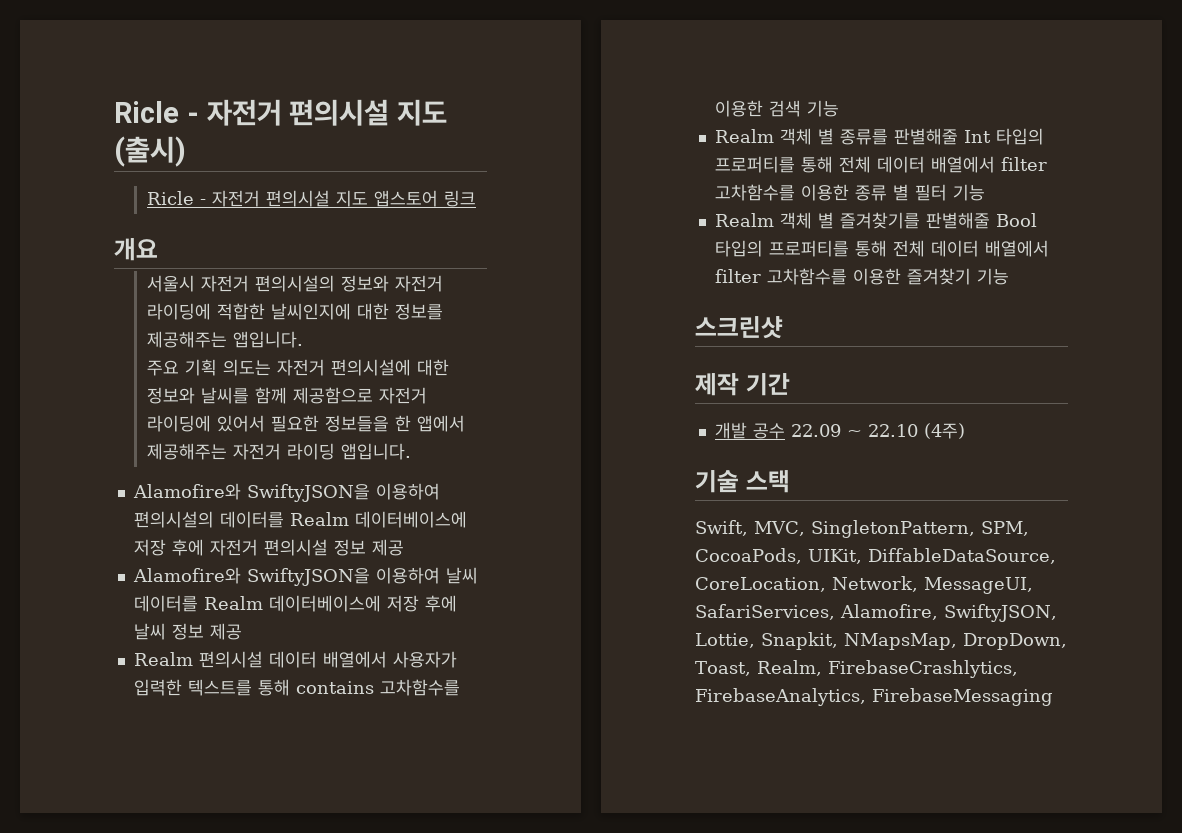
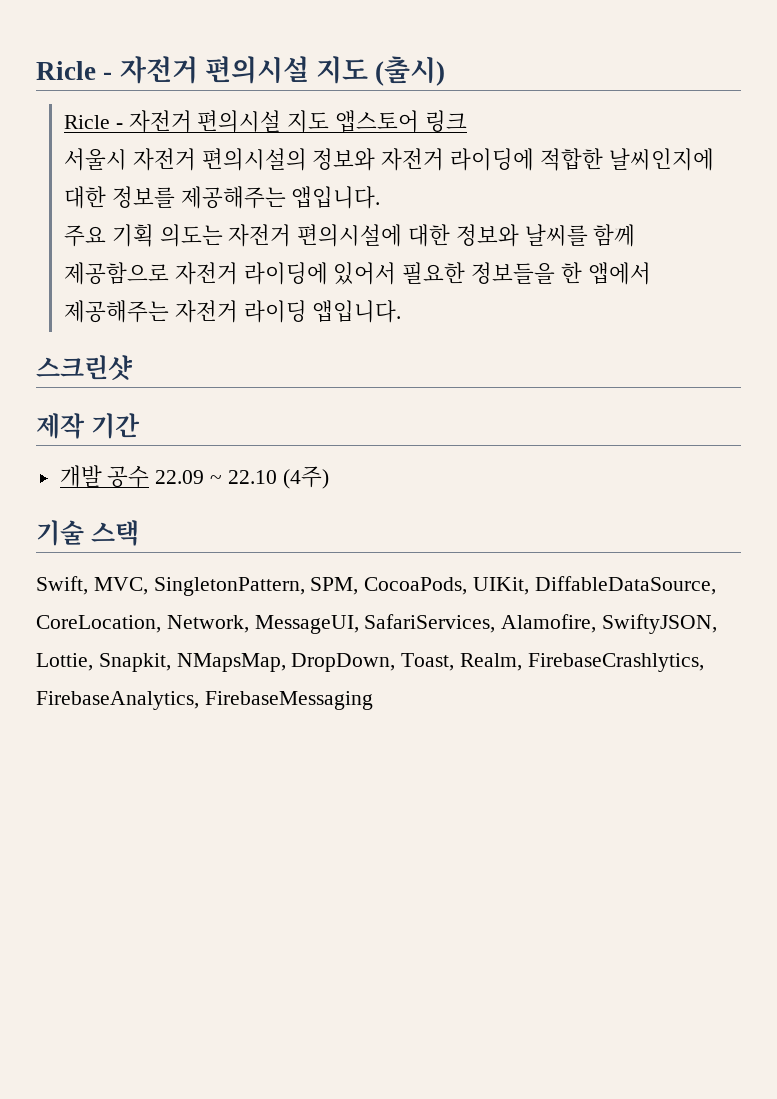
[114,238,158,261] // 개요 -> (467, 121) none
[132,483,440,502] [133,511,467,528] [133,539,404,556] [132,567,478,586] [133,595,457,612] [133,623,242,640] [133,651,457,668] [133,679,460,696] [714,100,839,117] [714,128,1044,145] [714,156,1047,173] [714,184,985,201] [714,212,1037,229] [714,240,1049,257] [714,268,1009,285] // Alamofire와 SwiftyJSON을 이용하여 편의시설의 데이터를 Realm 데이터베이스에 저장 후에 자전거 편의시설 정보 제공 // Alamofire와 SwiftyJSON을 이용하여 날씨 데이터를 Realm 데이터베이스에 저장 후에 날씨 정보 제공 // Realm 편의시설 데이터 배열에서 사용자가 입력한 텍스트를 통해 contains 고차함수를 이용한 검색 기능 // Realm 객체 별 종류를 판별해줄 Int 타입의 프로퍼티를 통해 전체 데이터 배열에서 filter 고차함수를 이용한 종류 별 필터 기능 // Realm 객체 별 즐겨찾기를 판별해줄 Bool 타입의 프로퍼티를 통해 전체 데이터 배열에서 filter 고차함수를 이용한 즐겨찾기 기능 -> (402, 311) none

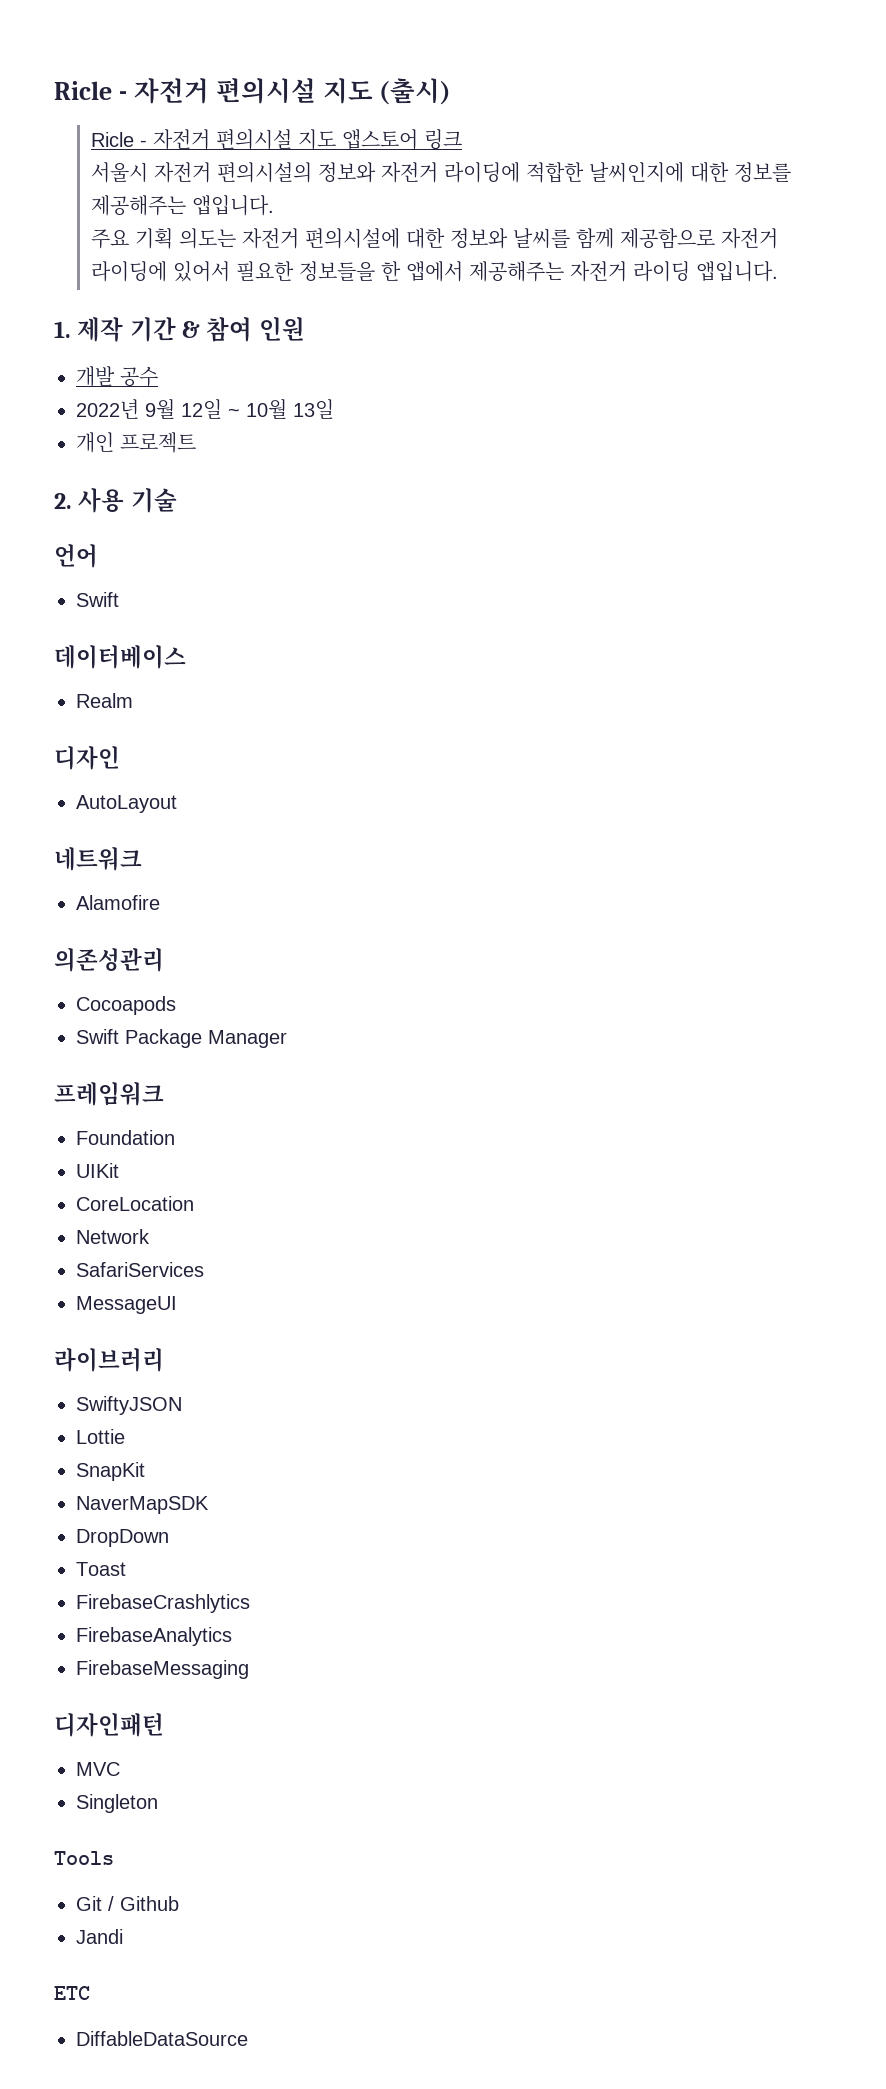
[36,355,133,381] 스크린샷 // -> [54,321,71,338] 1.
(140, 426) none -> [182,317,305,342] & 참여 인원
[155,466,329,489] [36,520,139,546] [36,576,716,596] [36,614,718,634] [36,653,704,672] [36,691,373,710] 22.09 ~ 22.10 (4주) // 기술 스택 // Swift, MVC, SingletonPattern, SPM, CocoaPods, UIKit, DiffableDataSource, CoreLocation, Network, MessageUI, SafariServices, Alamofire, SwiftyJSON, Lottie, Snapkit, NMapsMap, DropDown, Toast, Realm, FirebaseCrashlytics, FirebaseAnalytics, FirebaseMessaging -> [76,398,334,419] [76,432,196,453] [54,488,177,513] [54,544,98,568] [76,592,119,607] [54,645,186,669] [76,693,133,708] [54,746,120,770] [76,795,177,813] [54,847,142,871] [76,895,160,910] [54,948,164,972] [76,996,176,1015] [76,1029,287,1048] [54,1082,164,1106] [76,1130,175,1145] [76,1163,119,1178] [76,1196,194,1211] [76,1229,150,1244] [76,1262,204,1277] [76,1296,177,1314] [54,1348,164,1372] [76,1396,182,1415] [76,1429,125,1444] [76,1462,145,1481] [76,1496,209,1514] [76,1529,169,1547] [76,1562,126,1576] [76,1594,250,1613] [76,1627,232,1646] [76,1660,249,1679] [54,1713,164,1737] [76,1762,120,1776] [76,1794,158,1813] [54,1851,114,1865] [76,1896,179,1911] [76,1929,123,1944] [54,1986,90,2000] [76,2031,248,2046] // 2022년 9월 12일 ~ 10월 13일 // 개인 프로젝트 // 2. 사용 기술 // 언어 // Swift // 데이터베이스 // Realm // 디자인 // AutoLayout // 네트워크 // Alamofire // 의존성관리 // Cocoapods // Swift Package Manager // 프레임워크 // Foundation // UIKit // CoreLocation // Network // SafariServices // MessageUI // 라이브러리 // SwiftyJSON // Lottie // SnapKit // NaverMapSDK // DropDown // Toast // FirebaseCrashlytics // FirebaseAnalytics // FirebaseMessaging // 디자인패턴 // MVC // Singleton // Tools // Git / Github // Jandi // ETC // DiffableDataSource

